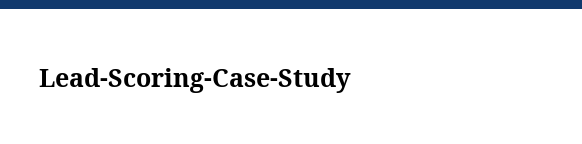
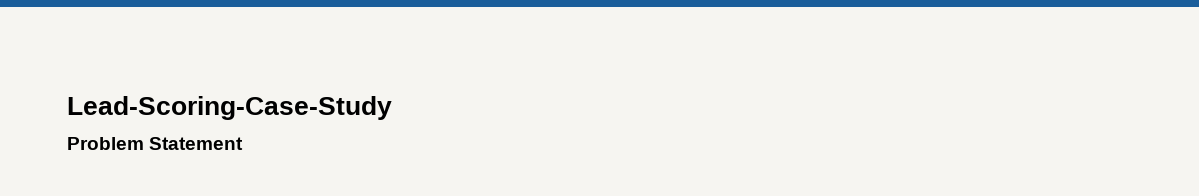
(351, 80) none -> [67,137,244,150] // Problem Statement

